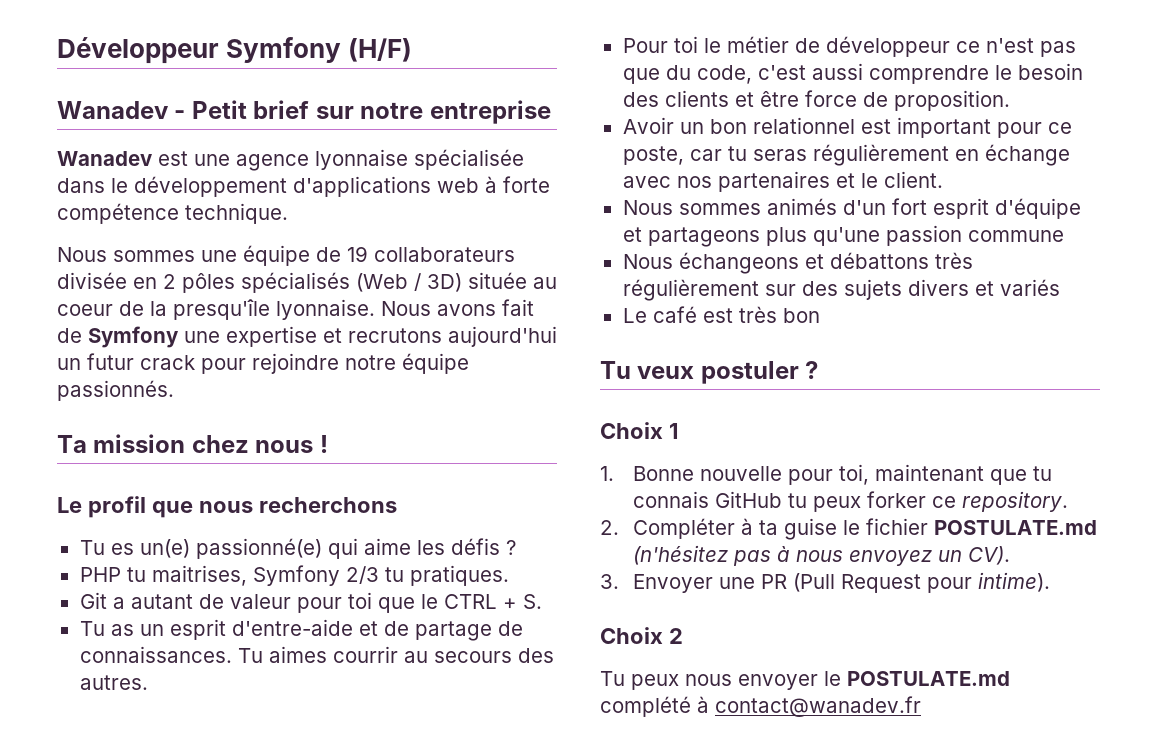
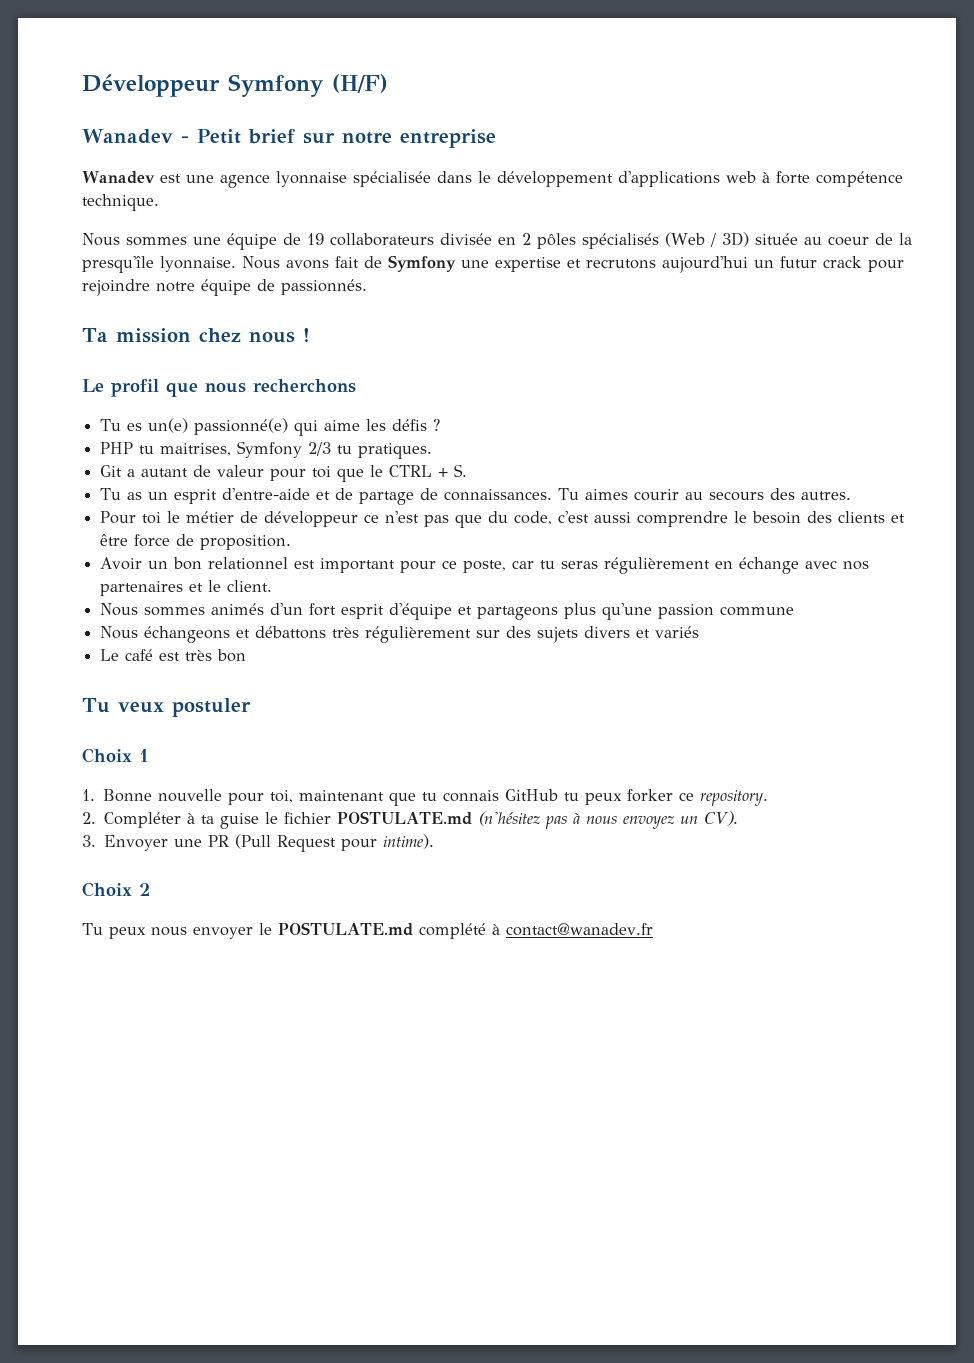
(469, 363) none -> [257,279,275,291] de
[332,646,398,663] courrir -> [634,489,680,501] courir
[805,361,819,379] ? -> (251, 707) none

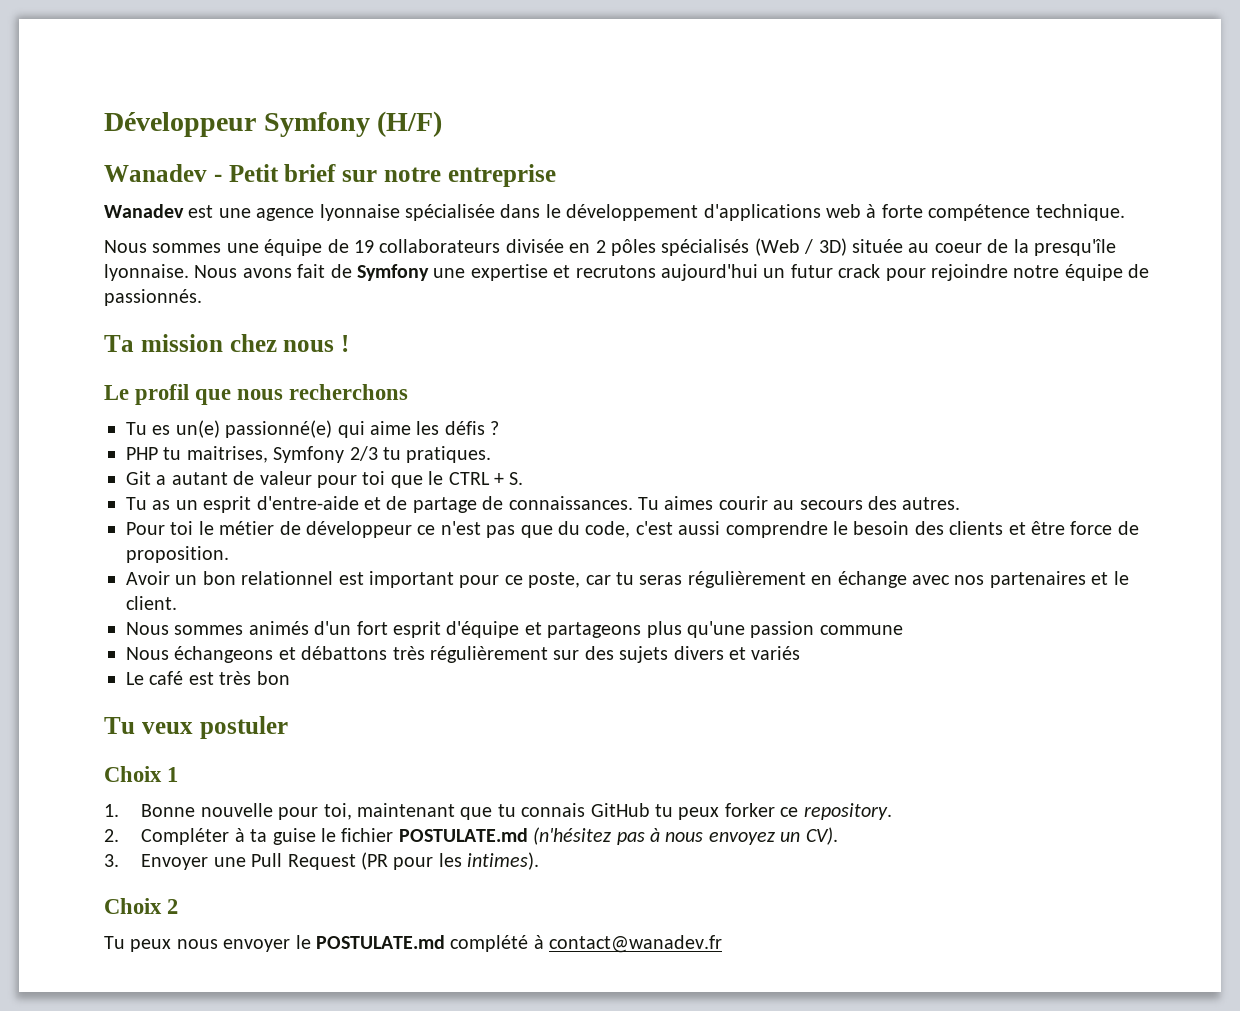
[208,834,435,852] PR (Pull Request pour intime). -> [251,852,540,870] Pull Request (PR pour les intimes).

